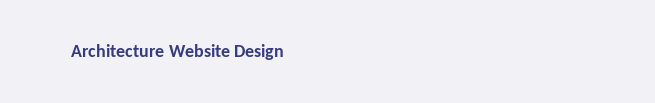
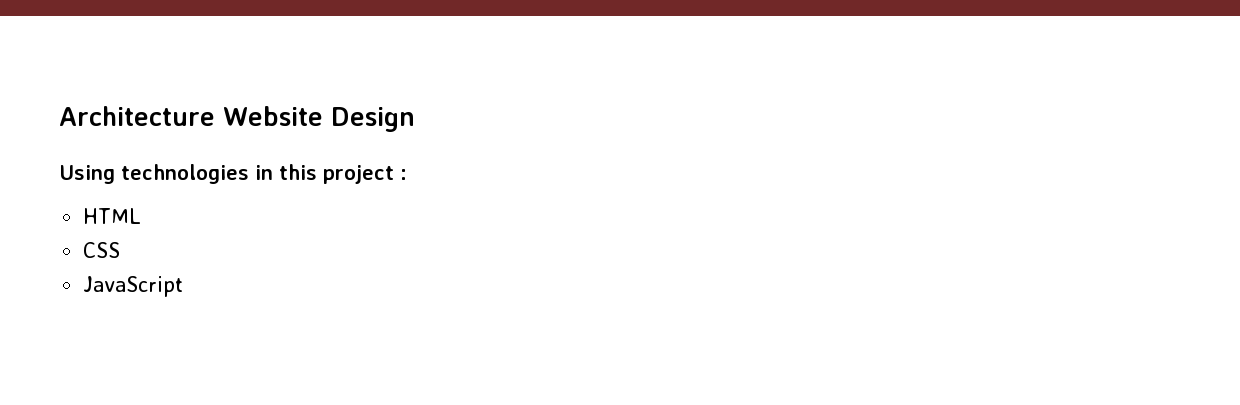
(285, 52) none -> [59,164,407,184] [83,208,142,224] [83,242,121,258] [83,276,184,297] // Using technologies in this project : // HTML // CSS // JavaScript

